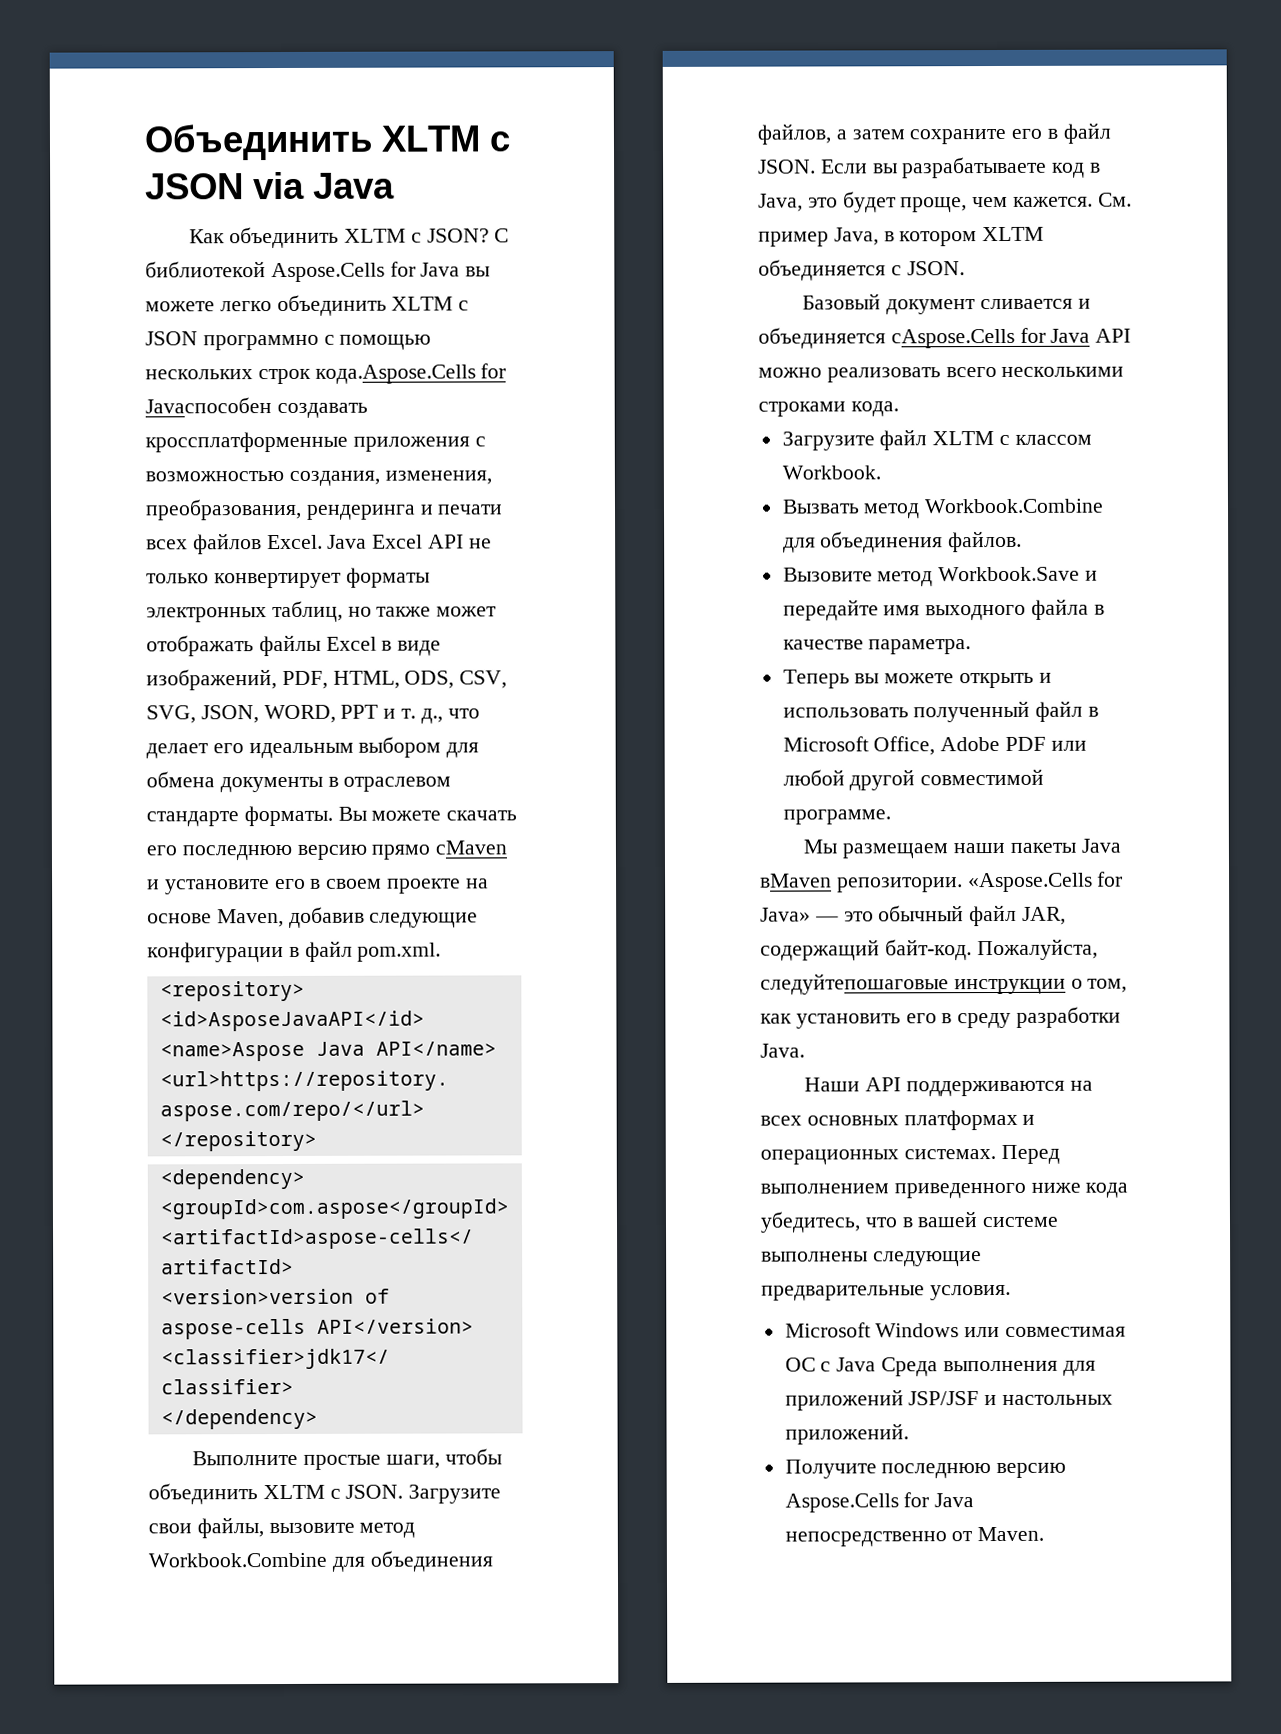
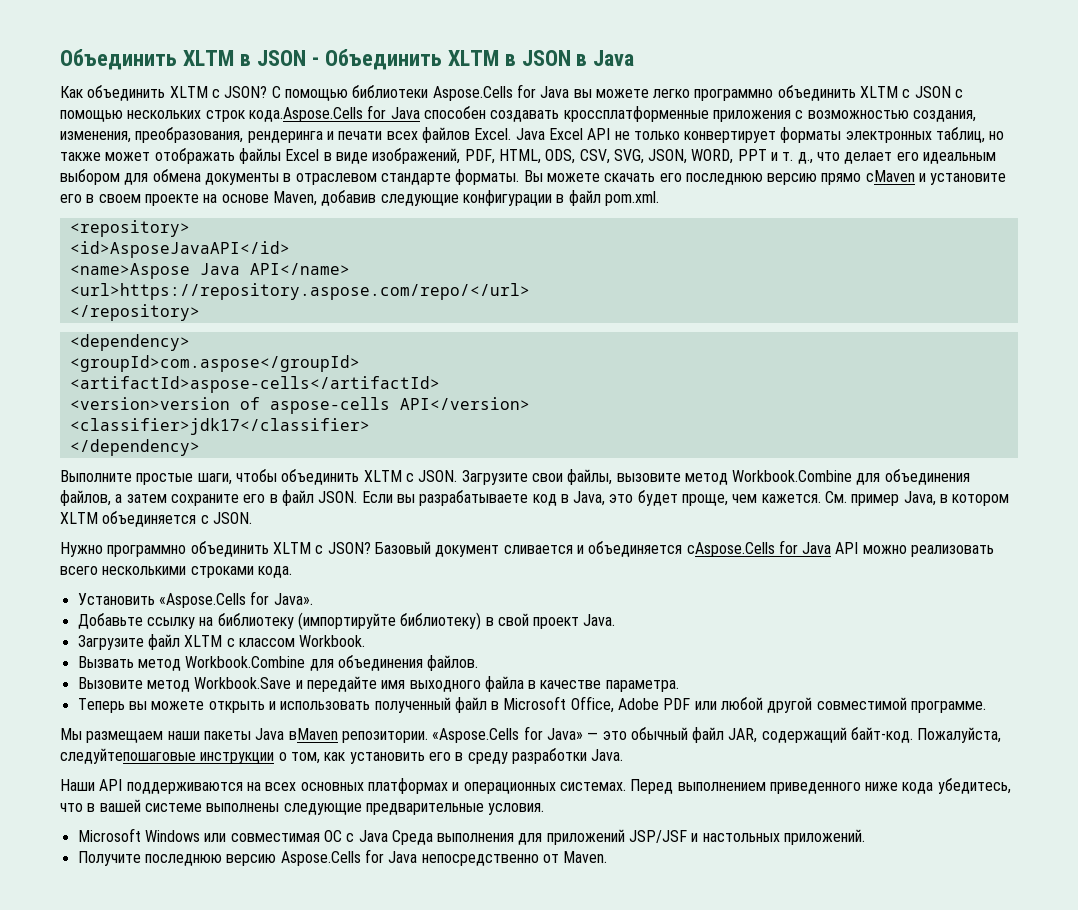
[144,123,511,161] [145,171,305,200] Объединить XLTM с JSON via -> [60,49,588,70] Объединить XLTM в JSON - Объединить XLTM в JSON в
[145,261,266,278] библиотекой -> [284,85,429,101] помощью библиотеки
(272, 306) none -> [694,89,774,101] программно
[202,334,319,351] программно -> (951, 92) none
[145,397,272,414] Javaспособен -> [390,106,486,119] Java способен
(965, 268) none -> [60,541,371,557] Нужно программно объединить XLTM с JSON?
(899, 409) none -> [77,591,313,608] [77,612,616,630] // Установить «Aspose.Cells for Java». // Добавьте ссылку на библиотеку (импортируйте библиотеку) в свой проект Java.

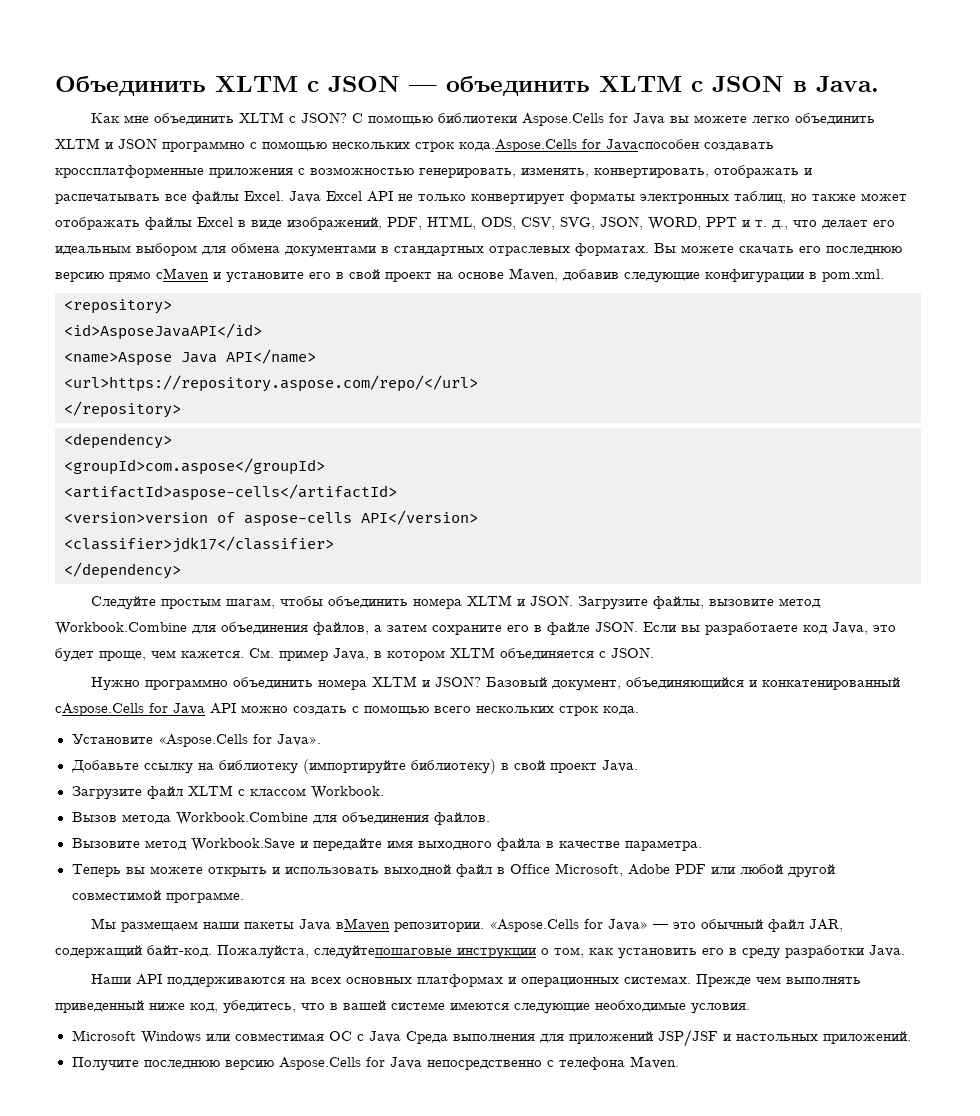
[60,49,516,70] Объединить XLTM в JSON - Объединить XLTM в -> [55,75,703,96] Объединить XLTM с JSON — объединить XLTM с
[593,50,635,66] Java -> [816,76,879,92] Java.
(83, 92) none -> [123,115,149,123] мне
[694,85,951,101] программно объединить XLTM с JSON -> [794,113,875,125] [55,138,245,152] объединить XLTM и JSON программно
[390,106,486,119] Java способен -> [606,139,699,151] Javaспособен
[912,110,976,122] [60,127,470,143] создания, изменения, преобразования, рендеринга и печати всех файлов -> [419,165,812,178] [55,191,239,204] генерировать, изменять, конвертировать, отображать и распечатывать все файлы
[204,169,520,185] документы в отраслевом стандарте форматы. -> [285,243,649,257] документами в стандартных отраслевых форматах.
[98,194,199,206] своем проекте -> [349,269,432,282] свой проект
[568,190,601,206] файл -> (817, 275) none
[60,469,414,485] Выполните простые шаги, чтобы объединить XLTM с -> [90,595,525,610] Следуйте простым шагам, чтобы объединить номера XLTM и
[531,473,563,482] свои -> (648, 603) none
[281,490,314,506] файл -> [547,622,590,635] файле
[419,490,569,506] разрабатываете код в -> [705,622,828,635] разработаете код
[272,541,683,557] XLTM с JSON? Базовый документ сливается и объединяется -> [317,676,900,691] номера XLTM и JSON? Базовый документ, объединяющийся и конкатенированный
[911,545,995,557] [60,566,254,578] реализовать всего несколькими строками -> [293,705,599,716] создать с помощью всего нескольких строк
[77,593,155,605] Установить -> [71,734,153,744] Установите
[77,656,181,671] Вызвать метод -> [71,812,171,824] Вызов метода
[374,697,451,713] полученный -> [383,864,451,876] выходной
[503,696,614,713] Microsoft Office, -> [509,863,623,877] Office Microsoft,
[630,779,934,794] Перед выполнением приведенного ниже кода -> [695,974,861,987] [55,1000,218,1013] Прежде чем выполнять приведенный ниже код,
[206,803,484,815] выполнены следующие предварительные -> [450,1000,686,1014] имеются следующие необходимые
[542,854,559,863] от -> [546,1057,625,1070] с телефона

